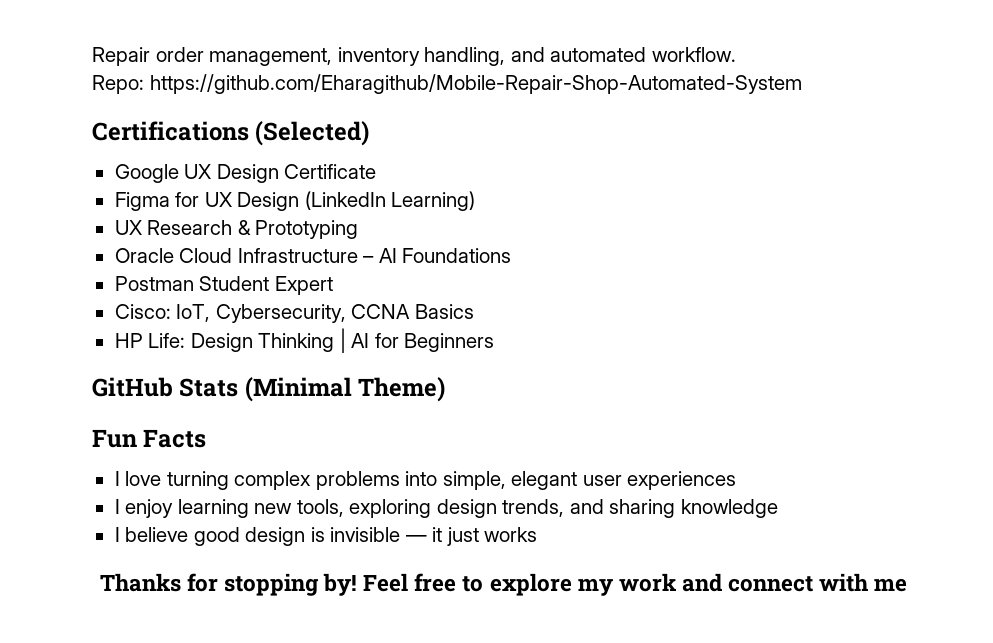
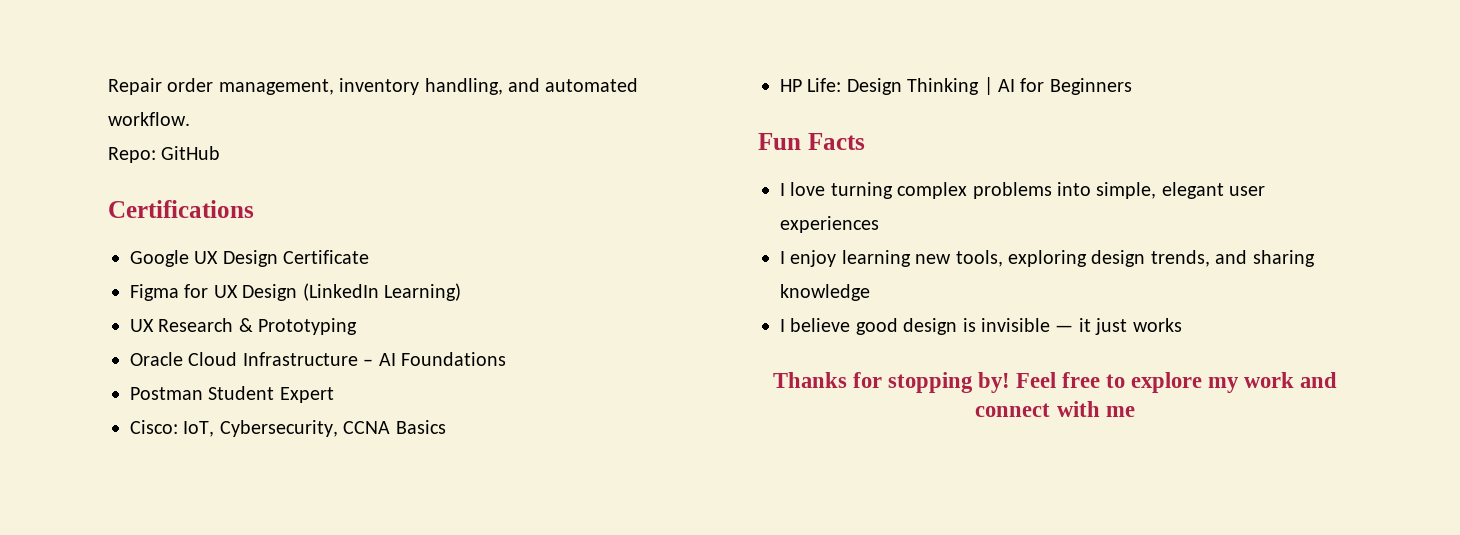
[149,74,802,94] https://github.com/Eharagithub/Mobile-Repair-Shop-Automated-System -> [161,146,221,160] GitHub
[255,121,370,146] (Selected) -> (254, 209) none
[92,377,446,402] // GitHub Stats (Minimal Theme) -> (1132, 86) none

